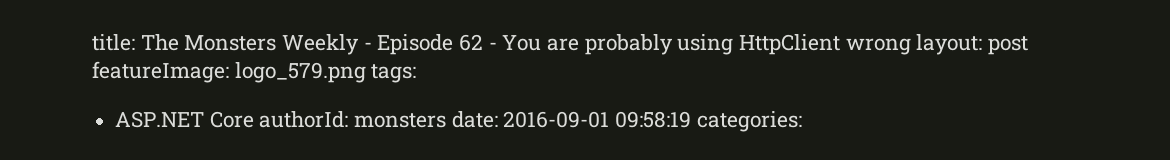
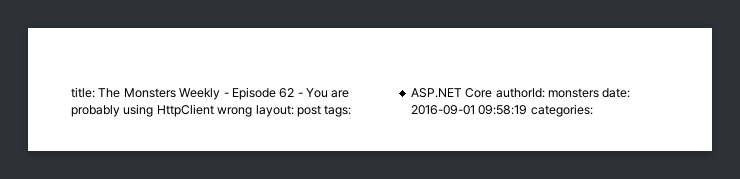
[92,61,366,83] featureImage: logo_579.png -> (321, 111) none

